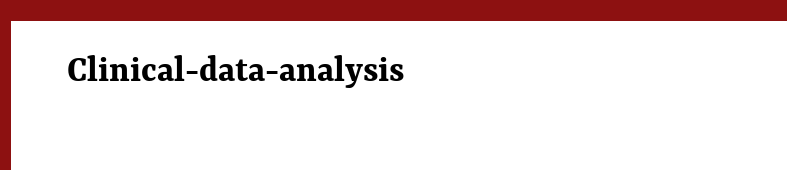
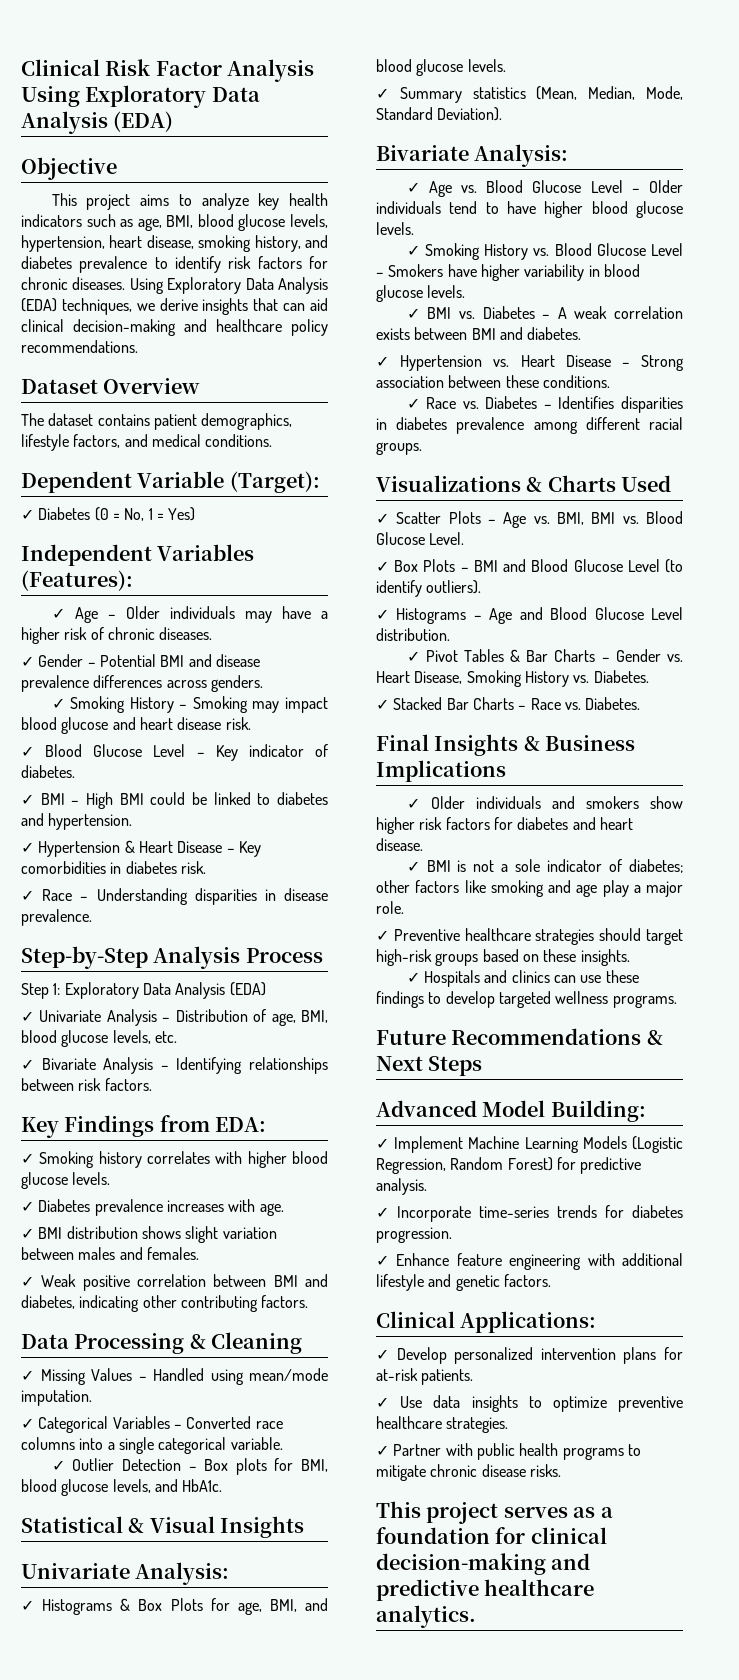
[67,55,404,88] Clinical-data-analysis -> [21,59,315,82] [21,85,260,108] [21,111,174,134] [21,157,117,180] [51,193,328,210] [21,214,328,231] [21,235,328,252] [21,256,328,273] [21,277,328,294] [21,298,328,315] [21,319,328,336] [21,340,138,353] [21,378,201,394] [21,413,293,430] [21,434,273,451] [21,471,320,493] [21,507,196,521] [21,544,255,566] [21,570,133,591] [51,606,328,623] [21,627,213,644] [21,654,260,667] [21,675,263,692] [51,696,329,713] [21,717,251,734] [21,744,328,761] [21,765,75,778] [21,792,328,809] [21,813,133,830] [21,840,261,857] [21,861,206,874] [21,888,329,905] [21,909,92,926] [21,946,323,969] [21,982,266,999] [21,1009,328,1026] [21,1030,177,1047] [21,1057,328,1074] [21,1078,152,1091] [21,1115,267,1138] [21,1151,328,1168] [21,1172,111,1189] [21,1199,284,1216] [21,1226,277,1243] [21,1247,199,1260] [21,1274,328,1291] [21,1295,309,1312] [21,1332,303,1354] [21,1368,328,1385] [21,1390,92,1406] [21,1416,283,1433] [21,1437,283,1454] [51,1458,328,1475] [21,1479,223,1496] [21,1516,305,1538] [21,1562,230,1585] [21,1598,328,1615] [376,59,506,76] [376,86,683,103] [376,107,503,121] [376,144,569,167] [406,180,683,197] [376,201,683,218] [376,222,414,235] [406,243,683,260] [376,264,640,281] [376,285,466,302] [406,306,683,319] [376,327,582,340] [376,355,684,371] [376,375,610,388] [406,396,683,413] [376,417,683,434] [376,442,422,455] [376,475,672,492] [376,511,683,528] [376,532,465,545] [376,559,683,573] [376,580,482,597] [376,607,683,624] [376,628,450,641] [406,649,683,662] [376,670,649,687] [376,697,641,710] [376,734,636,756] [376,760,506,782] [406,796,683,809] [376,817,633,834] [376,838,423,851] [406,859,683,873] [376,880,683,897] [376,901,404,914] [376,928,683,945] [376,949,630,966] [406,970,639,987] [376,991,677,1008] [376,1028,663,1045] [376,1056,483,1076] [376,1100,646,1122] [376,1136,683,1153] [376,1157,642,1174] [376,1178,427,1195] [376,1205,683,1222] [376,1227,452,1243] [376,1253,683,1270] [376,1274,551,1291] [376,1311,597,1333] [376,1347,683,1364] [376,1368,474,1385] [376,1395,683,1412] [376,1416,509,1433] [376,1443,641,1460] [376,1464,561,1481] [376,1501,613,1524] [376,1527,607,1544] [376,1553,591,1575] [376,1579,595,1601] [376,1605,476,1628] Clinical Risk Factor Analysis Using Exploratory Data Analysis (EDA) // Objective // This project aims to analyze key health indicators such as age, BMI, blood glucose levels, hypertension, heart disease, smoking history, and diabetes prevalence to identify risk factors for chronic diseases. Using Exploratory Data Analysis (EDA) techniques, we derive insights that can aid clinical decision-making and healthcare policy recommendations. // Dataset Overview // The dataset contains patient demographics, lifestyle factors, and medical conditions. // Dependent Variable (Target): // ✓ Diabetes (0 = No, 1 = Yes) // Independent Variables (Features): // ✓ Age – Older individuals may have a higher risk of chronic diseases. // ✓ Gender – Potential BMI and disease prevalence differences across genders. // ✓ Smoking History – Smoking may impact blood glucose and heart disease risk. // ✓ Blood Glucose Level – Key indicator of diabetes. // ✓ BMI – High BMI could be linked to diabetes and hypertension. // ✓ Hypertension & Heart Disease – Key comorbidities in diabetes risk. // ✓ Race – Understanding disparities in disease prevalence. // Step-by-Step Analysis Process // Step 1: Exploratory Data Analysis (EDA) // ✓ Univariate Analysis – Distribution of age, BMI, blood glucose levels, etc. // ✓ Bivariate Analysis – Identifying relationships between risk factors. // Key Findings from EDA: // ✓ Smoking history correlates with higher blood glucose levels. // ✓ Diabetes prevalence increases with age. // ✓ BMI distribution shows slight variation between males and females. // ✓ Weak positive correlation between BMI and diabetes, indicating other contributing factors. // Data Processing & Cleaning // ✓ Missing Values – Handled using mean/mode imputation. // ✓ Categorical Variables – Converted race columns into a single categorical variable. // ✓ Outlier Detection – Box plots for BMI, blood glucose levels, and HbA1c. // Statistical & Visual Insights // Univariate Analysis: // ✓ Histograms & Box Plots for age, BMI, and blood glucose levels. // ✓ Summary statistics (Mean, Median, Mode, Standard Deviation). // Bivariate Analysis: // ✓ Age vs. Blood Glucose Level – Older individuals tend to have higher blood glucose levels. // ✓ Smoking History vs. Blood Glucose Level – Smokers have higher variability in blood glucose levels. // ✓ BMI vs. Diabetes – A weak correlation exists between BMI and diabetes. // ✓ Hypertension vs. Heart Disease – Strong association between these conditions. // ✓ Race vs. Diabetes – Identifies disparities in diabetes prevalence among different racial groups. // Visualizations & Charts Used // ✓ Scatter Plots – Age vs. BMI, BMI vs. Blood Glucose Level. // ✓ Box Plots – BMI and Blood Glucose Level (to identify outliers). // ✓ Histograms – Age and Blood Glucose Level distribution. // ✓ Pivot Tables & Bar Charts – Gender vs. Heart Disease, Smoking History vs. Diabetes. // ✓ Stacked Bar Charts – Race vs. Diabetes. // Final Insights & Business Implications // ✓ Older individuals and smokers show higher risk factors for diabetes and heart disease. // ✓ BMI is not a sole indicator of diabetes; other factors like smoking and age play a major role. // ✓ Preventive healthcare strategies should target high-risk groups based on these insights. // ✓ Hospitals and clinics can use these findings to develop targeted wellness programs. // Future Recommendations & Next Steps // Advanced Model Building: // ✓ Implement Machine Learning Models (Logistic Regression, Random Forest) for predictive analysis. // ✓ Incorporate time-series trends for diabetes progression. // ✓ Enhance feature engineering with additional lifestyle and genetic factors. // Clinical Applications: // ✓ Develop personalized intervention plans for at-risk patients. // ✓ Use data insights to optimize preventive healthcare strategies. // ✓ Partner with public health programs to mitigate chronic disease risks. // This project serves as a foundation for clinical decision-making and predictive healthcare analytics.

